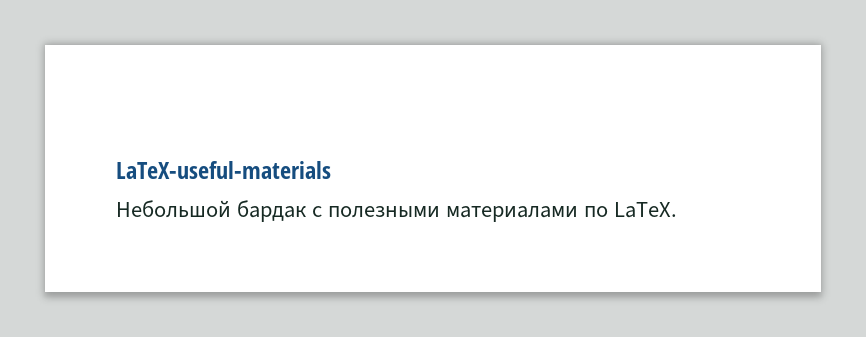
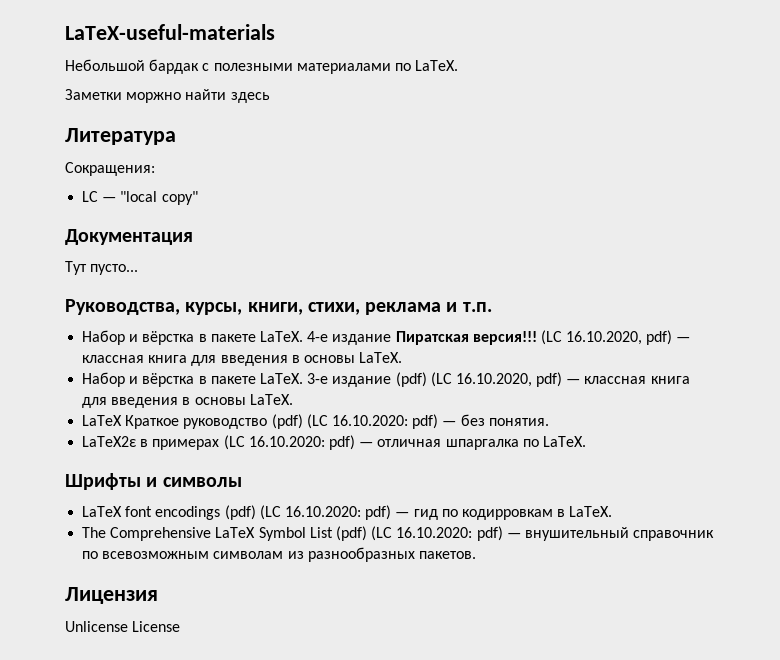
(678, 210) none -> [65,89,270,103] [65,128,176,145] [65,162,155,176] [82,191,198,205] [65,229,193,245] [65,261,139,275] [65,299,492,315] [82,330,691,345] [82,352,403,366] [82,372,690,387] [82,394,293,408] [82,414,549,429] [82,435,586,450] [65,473,242,490] [82,505,613,520] [82,526,715,541] [82,547,476,562] [65,587,158,604] [65,621,181,632] // Заметки моржно найти здесь // Литература // Сокращения: // LC — "local copy" // Документация // Тут пусто... // Руководства, курсы, книги, стихи, реклама и т.п. // Набор и вёрстка в пакете LaTeX. 4-е издание Пиратская версия!!! (LC 16.10.2020, pdf) — классная книга для введения в основы LaTeX. // Набор и вёрстка в пакете LaTeX. 3-е издание (pdf) (LC 16.10.2020, pdf) — классная книга для введения в основы LaTeX. // LaTeX Краткое руководство (pdf) (LC 16.10.2020: pdf) — без понятия. // LaTeX2ε в примерах (LC 16.10.2020: pdf) — отличная шпаргалка по LaTeX. // Шрифты и символы // LaTeX font encodings (pdf) (LC 16.10.2020: pdf) — гид по кодирровкам в LaTeX. // The Comprehensive LaTeX Symbol List (pdf) (LC 16.10.2020: pdf) — внушительный справочник по всевозможным символам из разнообразных пакетов. // Лицензия // Unlicense License

